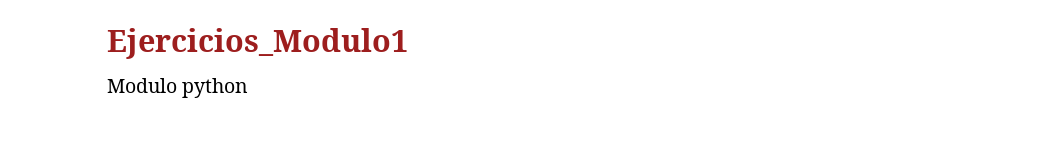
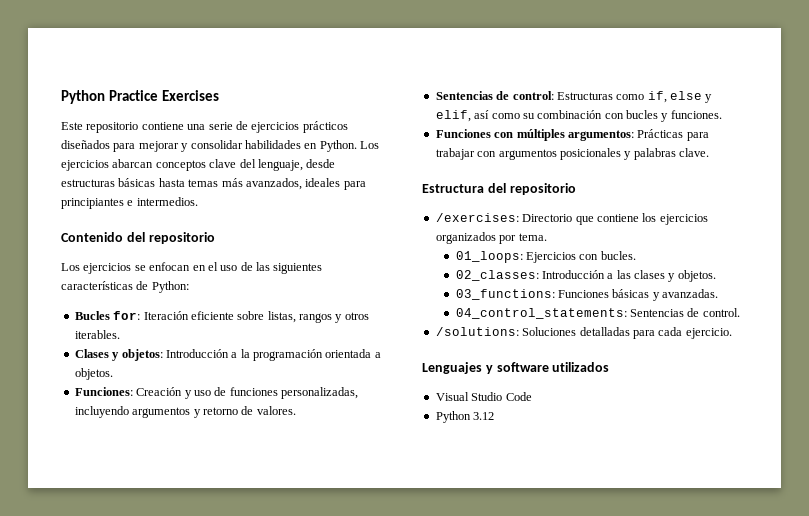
[107,28,408,59] [107,78,249,98] Ejercicios_Modulo1 // Modulo python -> [61,90,219,104] [61,121,348,133] [61,140,379,152] [61,159,336,171] [61,178,366,190] [61,197,198,209] [61,232,215,244] [61,262,323,274] [61,281,189,293] [74,311,369,323] [74,330,120,339] [74,349,381,361] [74,368,113,380] [74,387,358,399] [74,406,296,418] [435,91,713,103] [435,110,722,122] [435,129,709,141] [435,148,709,160] [422,183,576,195] [435,213,708,225] [435,232,547,244] [455,251,636,263] [455,270,716,282] [455,289,719,301] [455,308,740,319] [435,327,732,339] [422,362,610,374] [435,392,532,401] [435,411,495,423] Python Practice Exercises // Este repositorio contiene una serie de ejercicios prácticos diseñados para mejorar y consolidar habilidades en Python. Los ejercicios abarcan conceptos clave del lenguaje, desde estructuras básicas hasta temas más avanzados, ideales para principiantes e intermedios. // Contenido del repositorio // Los ejercicios se enfocan en el uso de las siguientes características de Python: // Bucles for: Iteración eficiente sobre listas, rangos y otros iterables. // Clases y objetos: Introducción a la programación orientada a objetos. // Funciones: Creación y uso de funciones personalizadas, incluyendo argumentos y retorno de valores. // Sentencias de control: Estructuras como if, else y elif, así como su combinación con bucles y funciones. // Funciones con múltiples argumentos: Prácticas para trabajar con argumentos posicionales y palabras clave. // Estructura del repositorio // /exercises: Directorio que contiene los ejercicios organizados por tema. // 01_loops: Ejercicios con bucles. // 02_classes: Introducción a las clases y objetos. // 03_functions: Funciones básicas y avanzadas. // 04_control_statements: Sentencias de control. // /solutions: Soluciones detalladas para cada ejercicio. // Lenguajes y software utilizados // Visual Studio Code // Python 3.12

